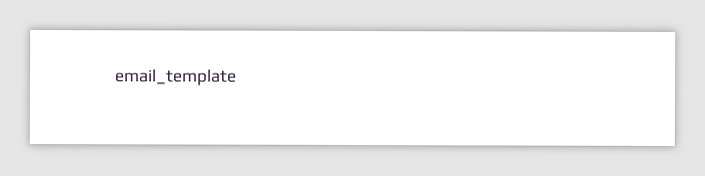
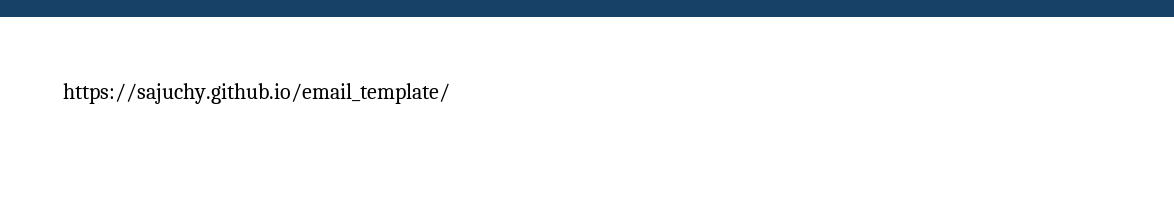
[115,69,237,86] email_template -> [63,83,450,104] https://sajuchy.github.io/email_template/

